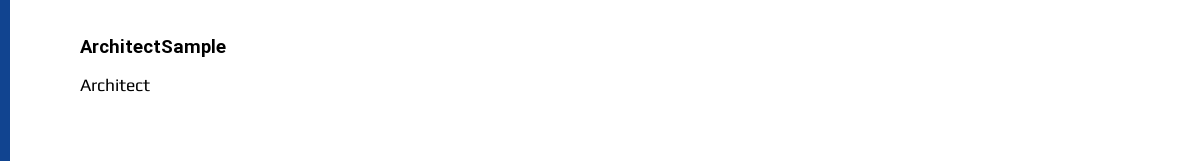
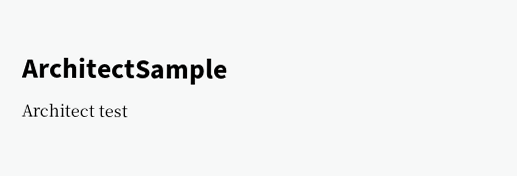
(150, 85) none -> [98,105,129,118] test

